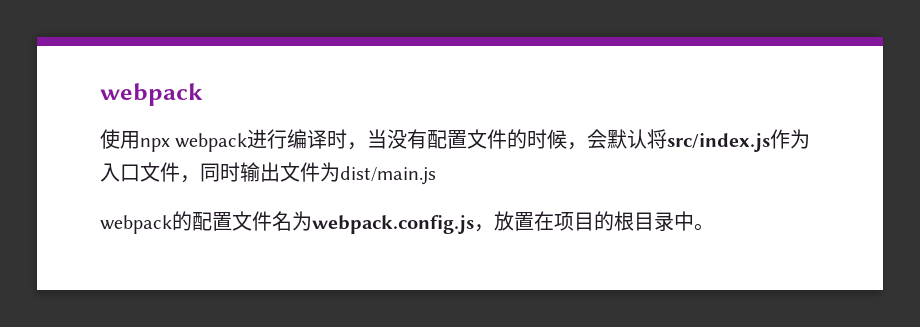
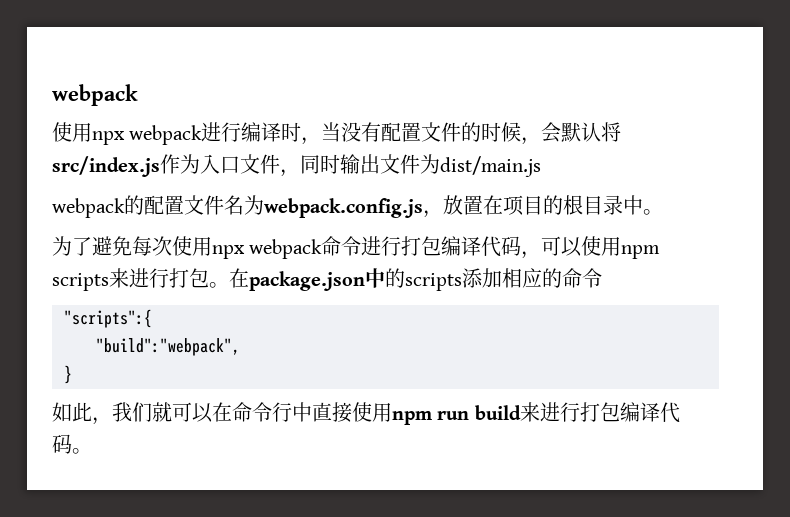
(714, 227) none -> [52,236,661,259] [52,268,602,291] [64,309,152,328] [96,338,240,356] [64,365,72,384] [52,402,680,425] [52,434,92,454] // 为了避免每次使用npx webpack命令进行打包编译代码，可以使用npm scripts来进行打包。在package.json中的scripts添加相应的命令 // "scripts":{ // "build":"webpack", // } // 如此，我们就可以在命令行中直接使用npm run build来进行打包编译代码。

